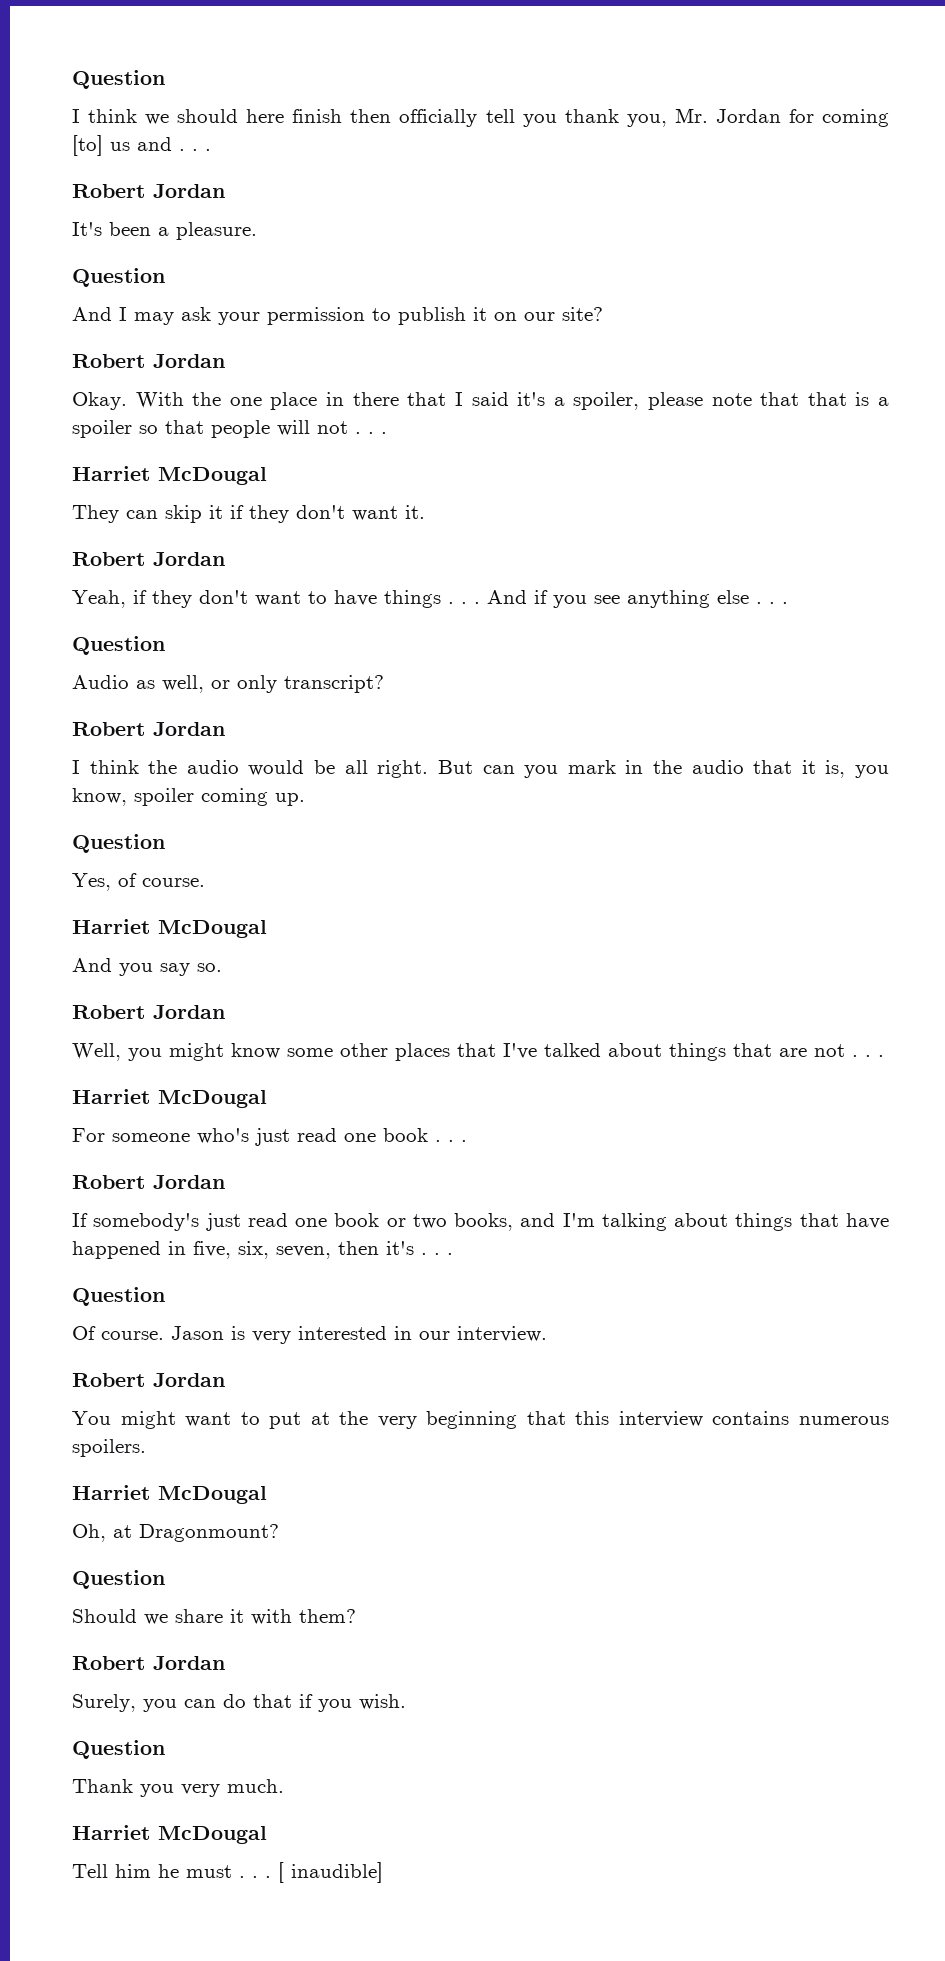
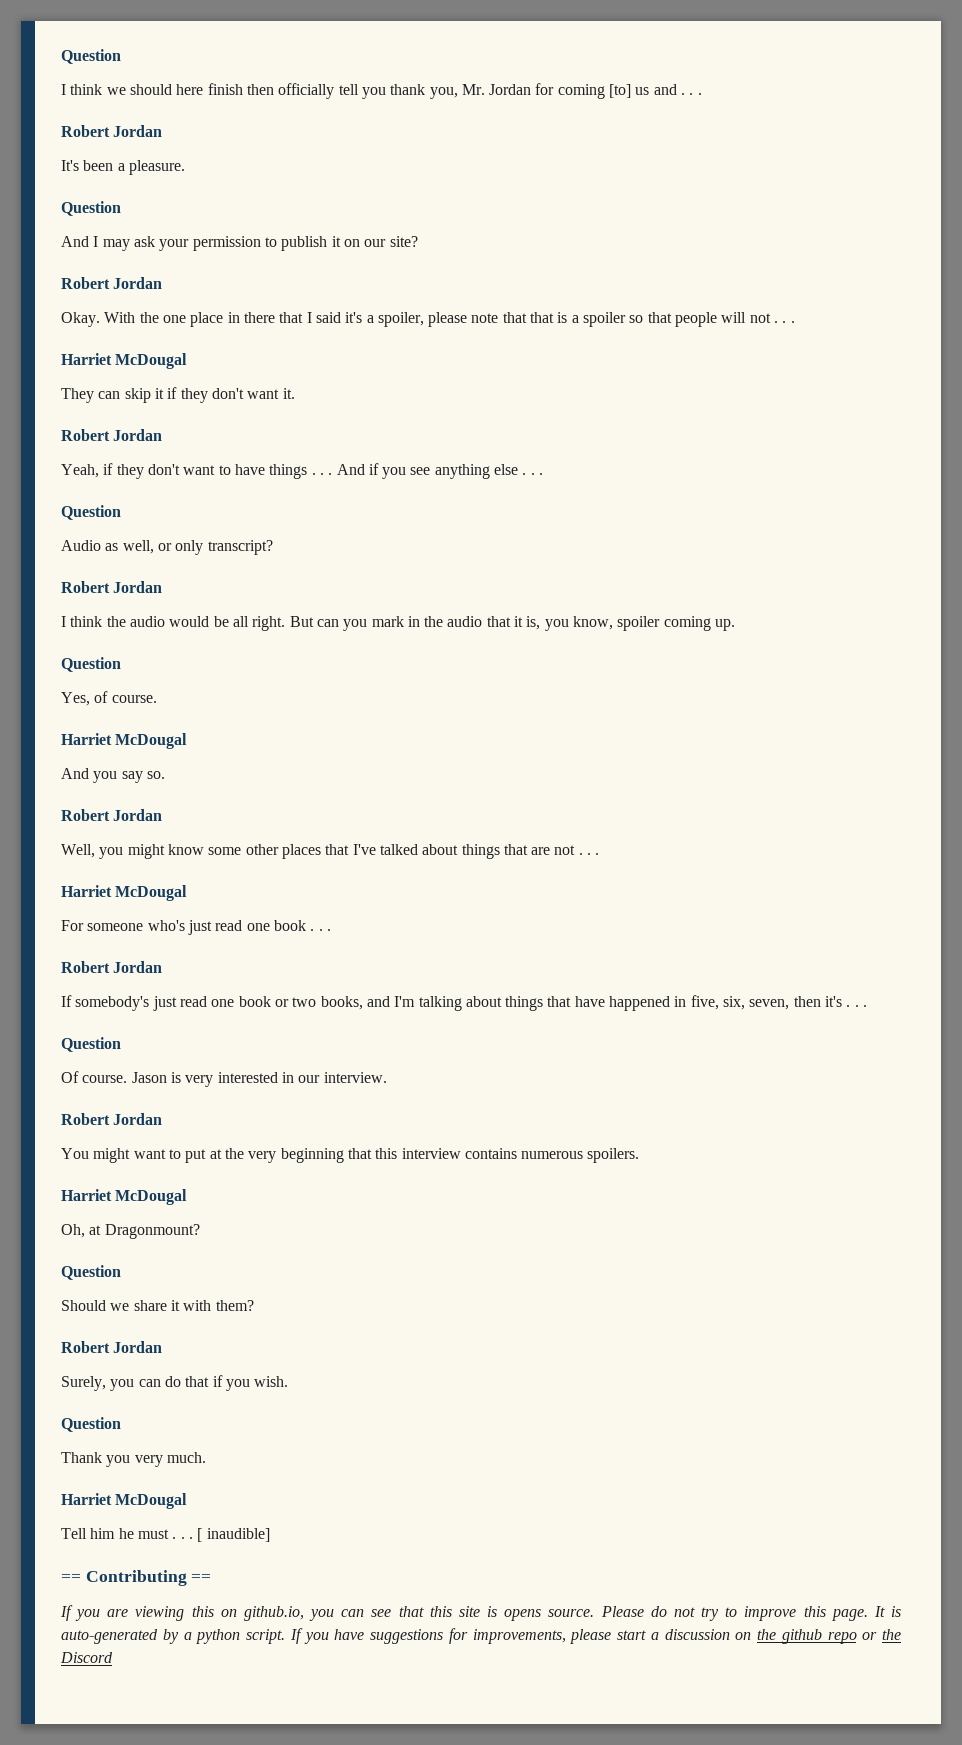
(383, 1872) none -> [61,1570,212,1586] [60,1605,901,1621] [61,1628,901,1644] [60,1652,113,1663] // == Contributing == // If you are viewing this on github.io, you can see that this site is opens source. Please do not try to improve this page. It is auto-generated by a python script. If you have suggestions for improvements, please start a discussion on the github repo or the Discord

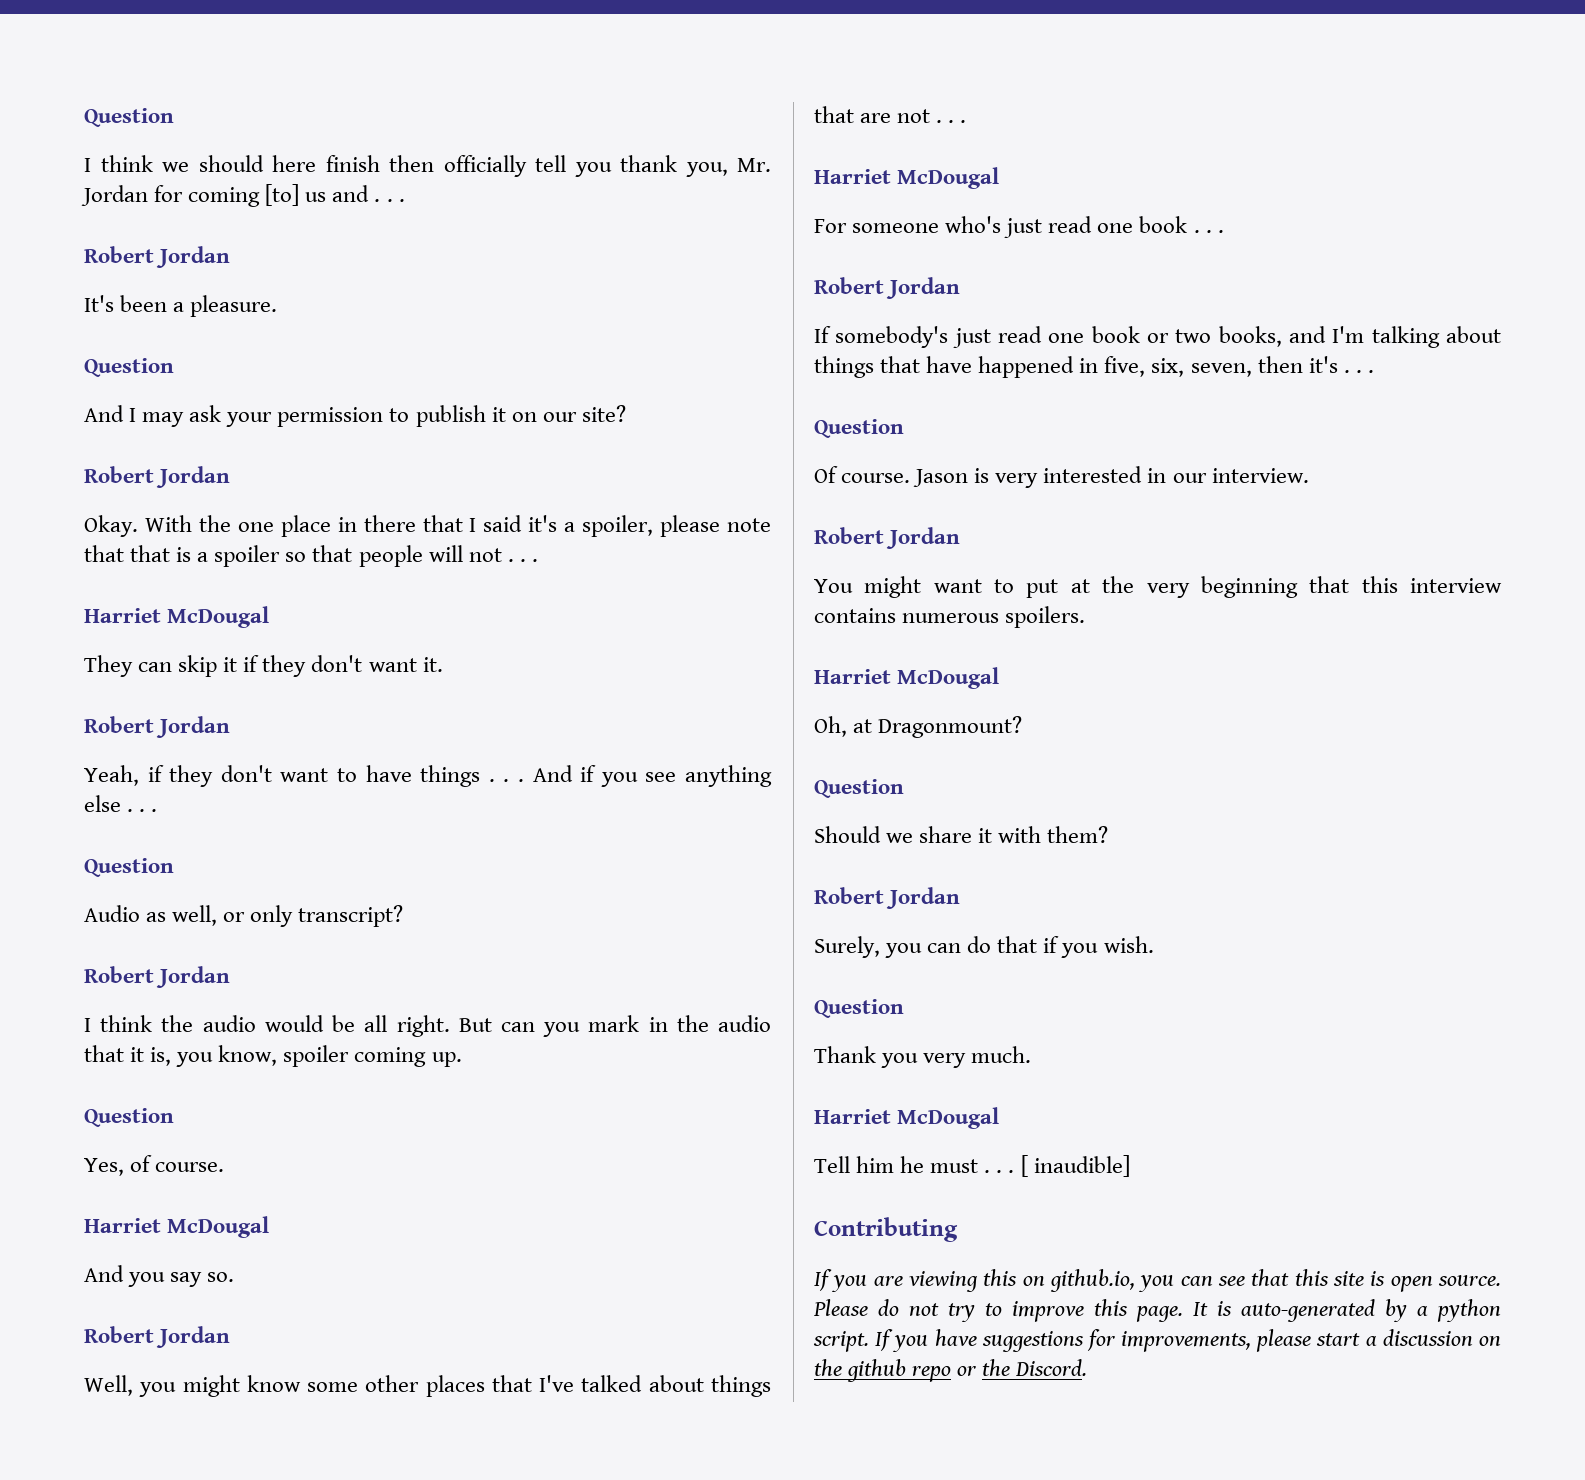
[61,1574,81,1582] == -> (1130, 1166) none
[191,1574,212,1582] == -> (958, 1229) none
[504,1609,542,1621] opens -> [1390,1276,1433,1292] open
[60,1652,113,1663] Discord -> [1015,1359,1088,1376] Discord.

